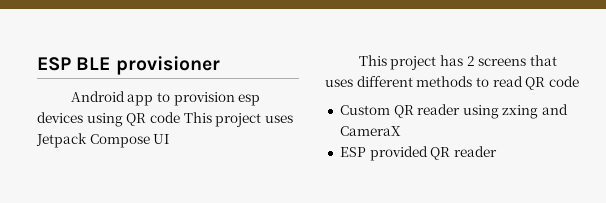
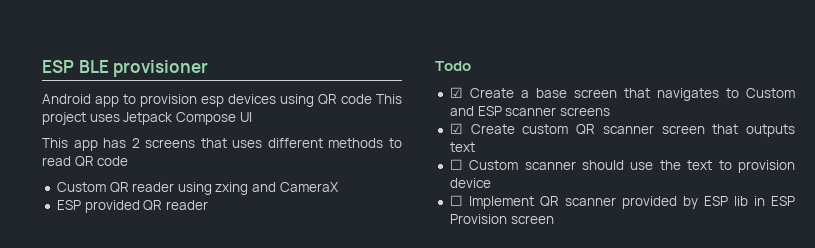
[390,56,437,70] project -> [73,140,98,151] app
(497, 151) none -> [435,61,471,71] [449,87,795,101] [449,106,610,116] [449,123,795,137] [449,142,475,152] [449,159,795,173] [449,178,491,188] [449,195,795,209] [449,214,554,224] // Todo // ☑ Create a base screen that navigates to Custom and ESP scanner screens // ☑ Create custom QR scanner screen that outputs text // ☐ Custom scanner should use the text to provision device // ☐ Implement QR scanner provided by ESP lib in ESP Provision screen

